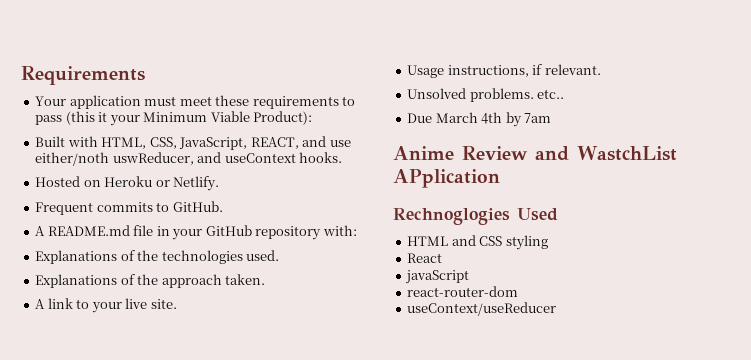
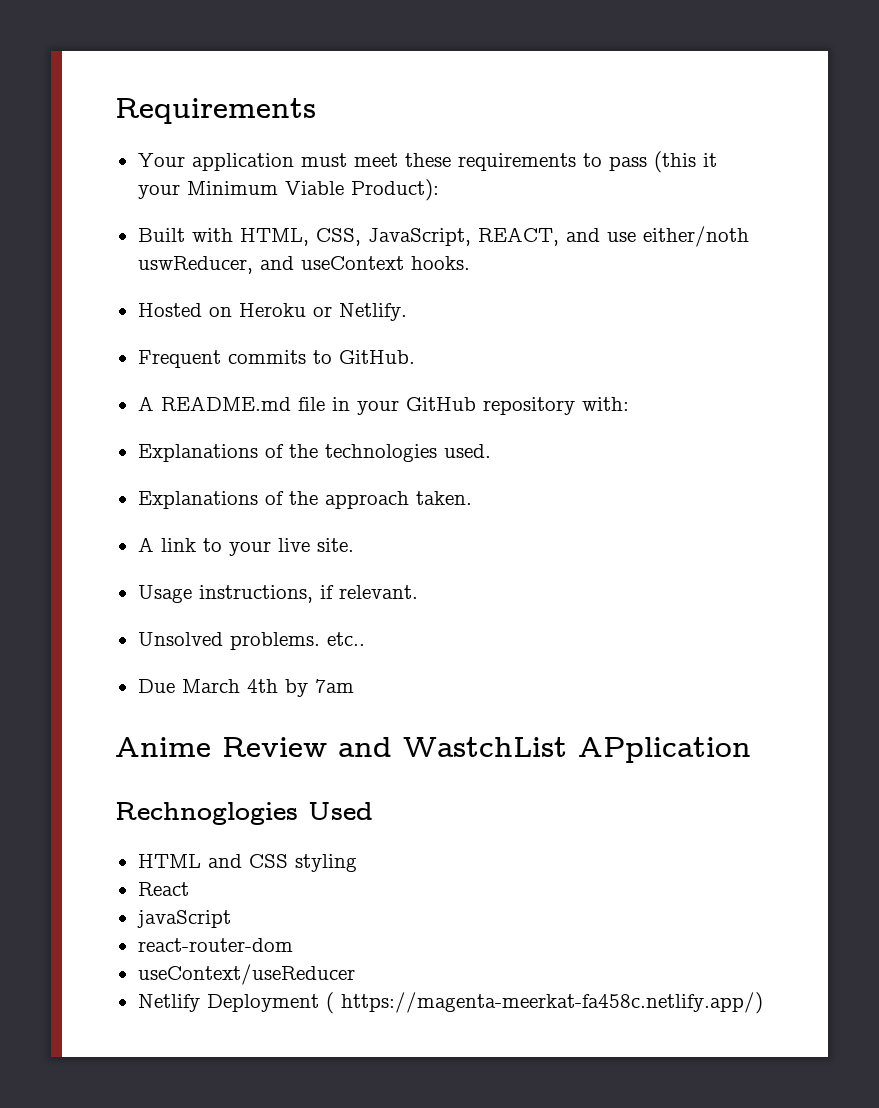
(557, 309) none -> [137,992,763,1014] // Netlify Deployment ( https://magenta-meerkat-fa458c.netlify.app/)

